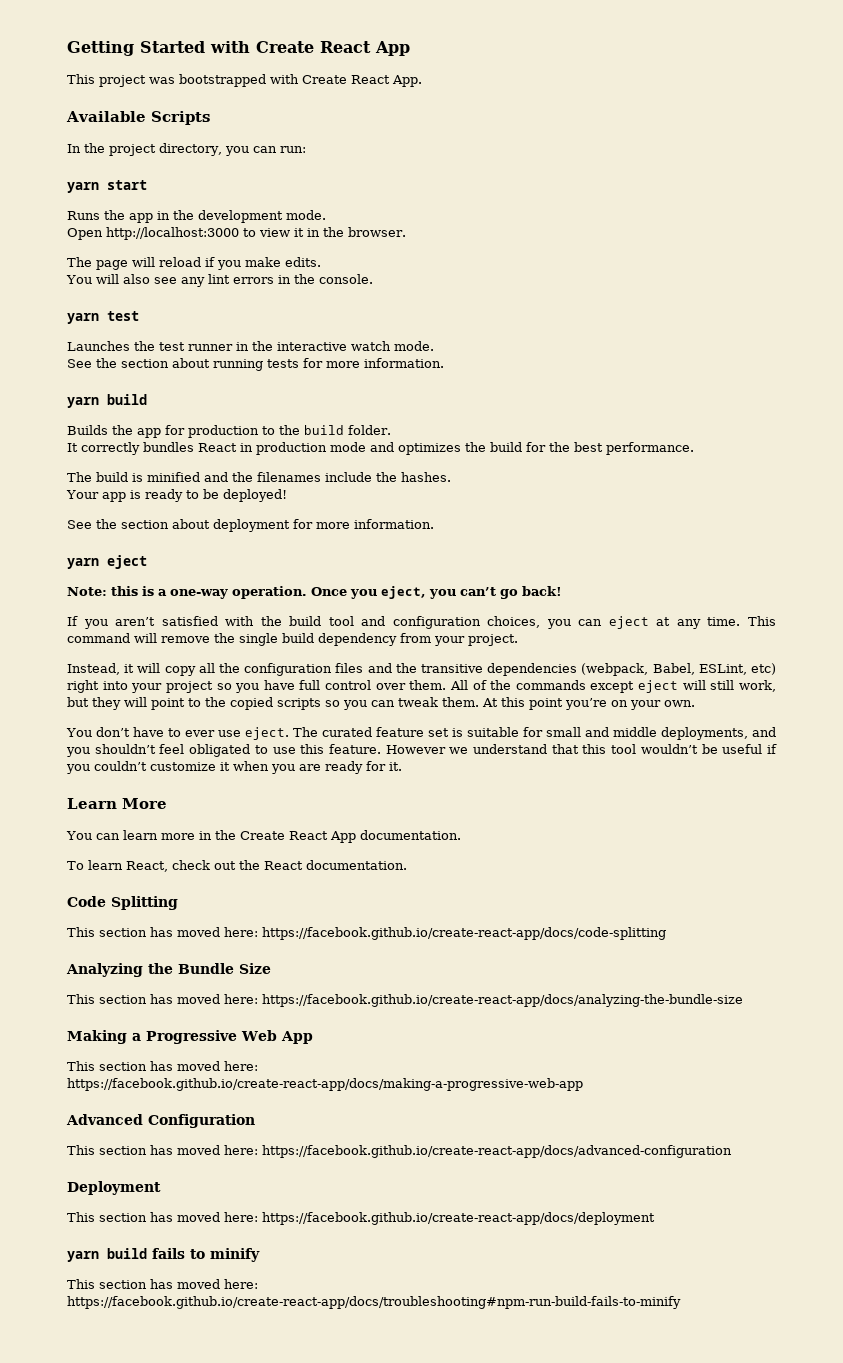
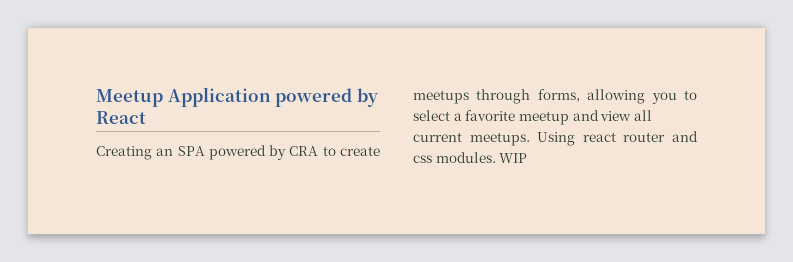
[67,41,410,56] [67,74,422,87] [66,111,210,125] [67,143,306,156] [67,180,147,193] [67,210,326,223] [67,227,406,240] [67,257,321,270] [66,274,373,287] [67,311,139,324] [67,341,434,351] [67,358,444,371] [67,394,147,408] [67,425,391,438] [67,442,694,455] [67,472,451,482] [66,489,287,502] [67,519,434,532] [67,555,147,569] [67,586,562,599] [67,616,776,629] [67,633,518,646] [67,663,777,676] [67,680,777,693] [67,697,695,710] [66,727,776,740] [66,744,778,757] [66,761,402,774] [67,798,167,809] [66,830,461,843] [67,860,407,872] [67,896,178,910] [67,927,666,940] [66,963,271,977] [67,994,743,1007] [67,1030,313,1044] [67,1061,258,1071] [67,1078,583,1091] [66,1114,255,1128] [67,1145,732,1158] [67,1181,161,1195] [67,1212,655,1225] [67,1248,260,1262] [67,1279,258,1289] [67,1296,681,1309] Getting Started with Create React App // This project was bootstrapped with Create React App. // Available Scripts // In the project directory, you can run: // yarn start // Runs the app in the development mode. // Open http://localhost:3000 to view it in the browser. // The page will reload if you make edits. // You will also see any lint errors in the console. // yarn test // Launches the test runner in the interactive watch mode. // See the section about running tests for more information. // yarn build // Builds the app for production to the build folder. // It correctly bundles React in production mode and optimizes the build for the best performance. // The build is minified and the filenames include the hashes. // Your app is ready to be deployed! // See the section about deployment for more information. // yarn eject // Note: this is a one-way operation. Once you eject, you can’t go back! // If you aren’t satisfied with the build tool and configuration choices, you can eject at any time. This command will remove the single build dependency from your project. // Instead, it will copy all the configuration files and the transitive dependencies (webpack, Babel, ESLint, etc) right into your project so you have full control over them. All of the commands except eject will still work, but they will point to the copied scripts so you can tweak them. At this point you’re on your own. // You don’t have to ever use eject. The curated feature set is suitable for small and middle deployments, and you shouldn’t feel obligated to use this feature. However we understand that this tool wouldn’t be useful if you couldn’t customize it when you are ready for it. // Learn More // You can learn more in the Create React App documentation. // To learn React, check out the React documentation. // Code Splitting // This section has moved here: https://facebook.github.io/create-react-app/docs/code-splitting // Analyzing the Bundle Size // This section has moved here: https://facebook.github.io/create-react-app/docs/analyzing-the-bundle-size // Making a Progressive Web App // This section has moved here: https://facebook.github.io/create-react-app/docs/making-a-progressive-web-app // Advanced Configuration // This section has moved here: https://facebook.github.io/create-react-app/docs/advanced-configuration // Deployment // This section has moved here: https://facebook.github.io/create-react-app/docs/deployment // yarn build fails to minify // This section has moved here: https://facebook.github.io/create-react-app/docs/troubleshooting#npm-run-build-fails-to-minify -> [96,87,378,107] [96,111,146,124] [96,145,380,160] [413,89,697,104] [413,110,652,125] [413,131,698,146] [413,152,528,163] Meetup Application powered by React // Creating an SPA powered by CRA to create meetups through forms, allowing you to select a favorite meetup and view all current meetups. Using react router and css modules. WIP

